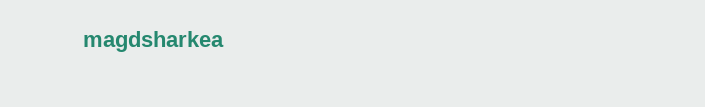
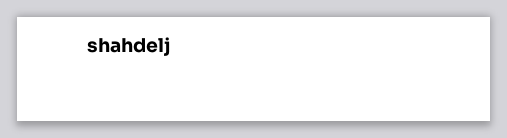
[83,31,224,52] magdsharkea -> [87,37,170,56] shahdelj

